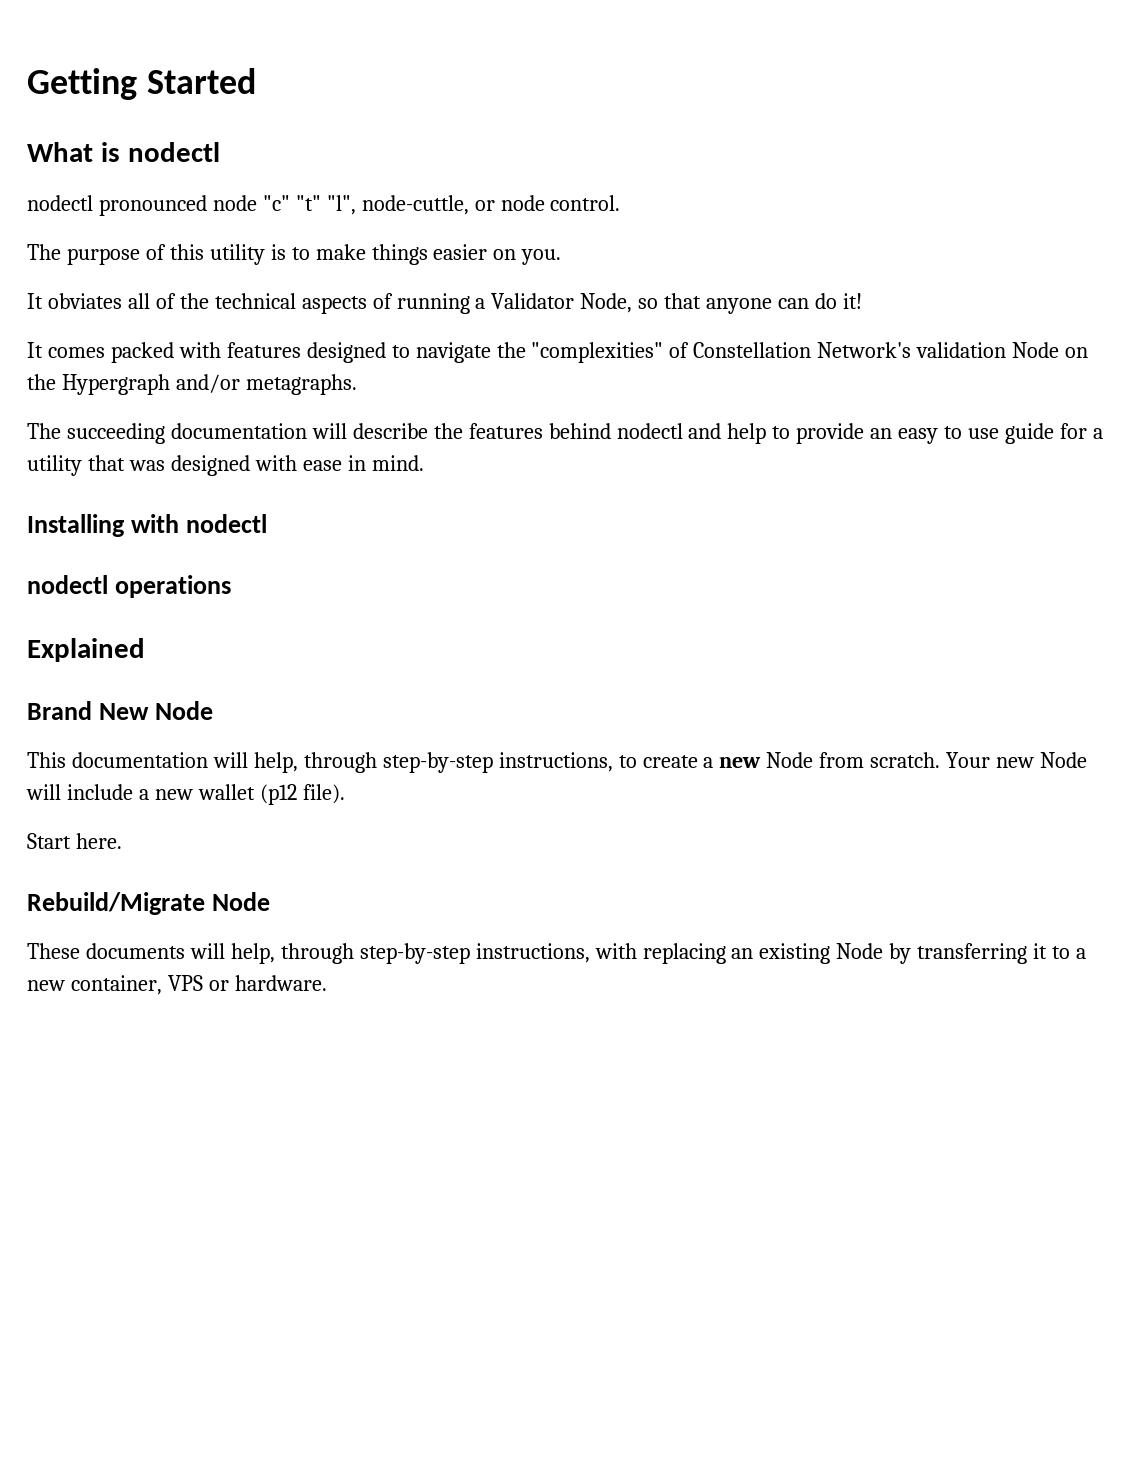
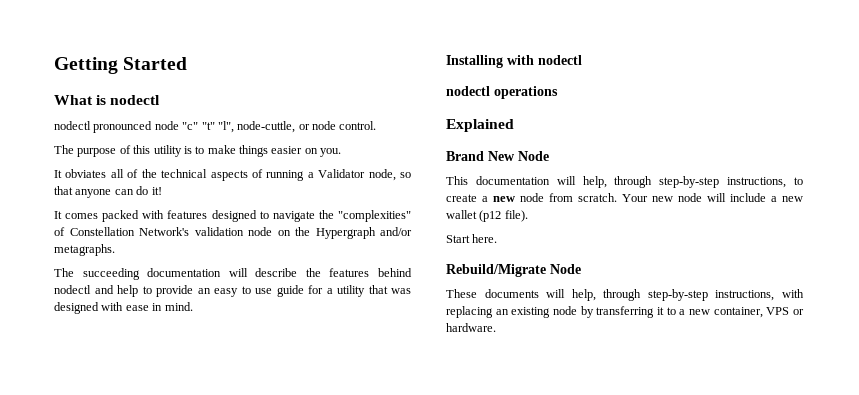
[580,293,633,313] Node, -> [368,169,396,181] node,
[1012,342,1060,358] Node -> [248,227,272,236] node
[766,752,814,768] Node -> [520,193,544,202] node
[1040,752,1088,768] Node -> [678,193,702,202] node
[836,943,884,959] Node -> [553,306,577,315] node

